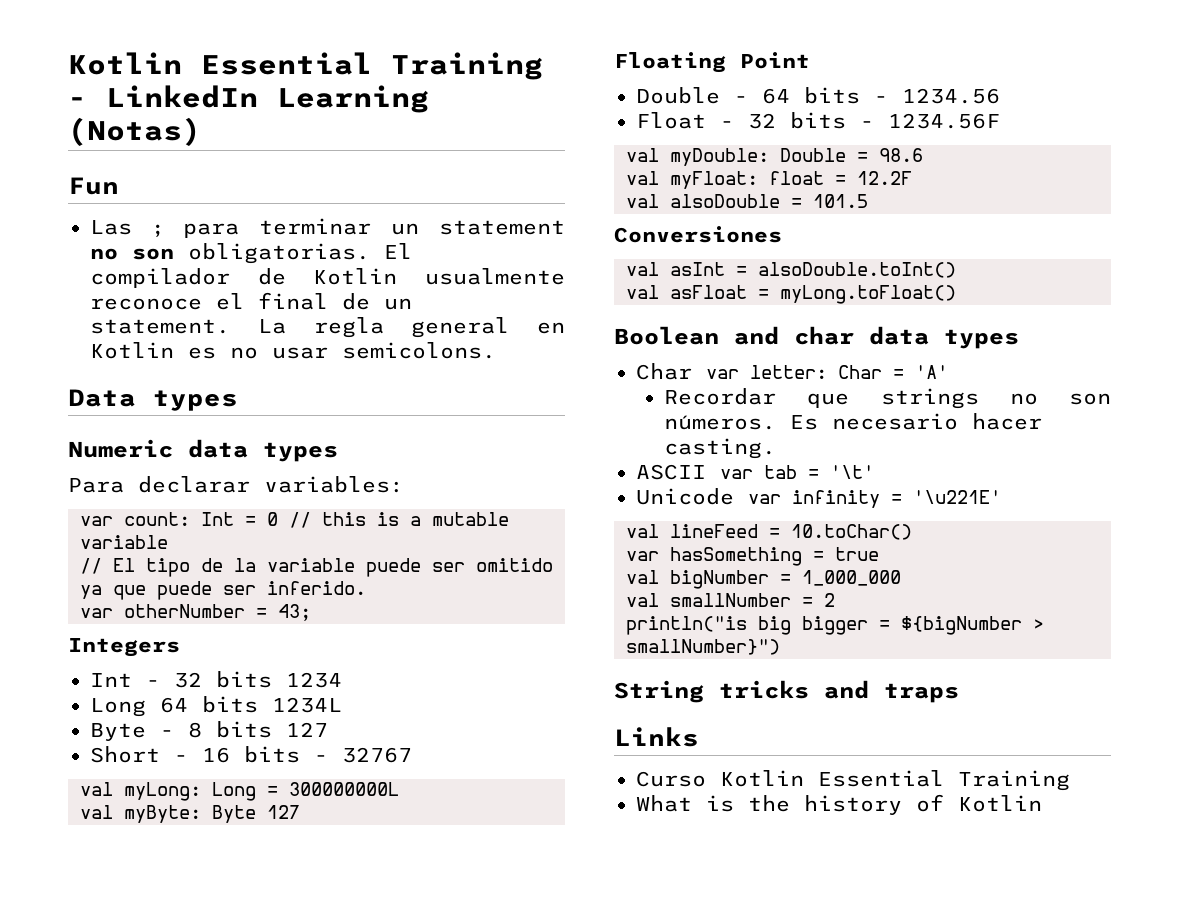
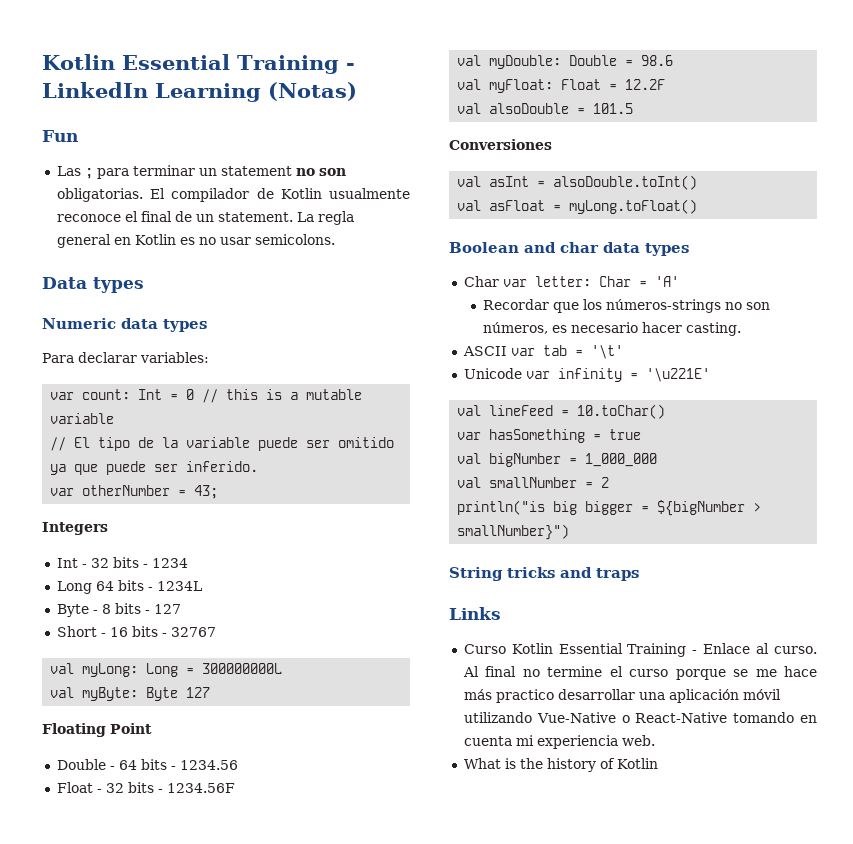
(272, 679) none -> [142,564,148,568] -
(258, 704) none -> [147,587,153,591] -
(272, 729) none -> [144,610,150,614] -
[769,171,824,185] float -> [561,79,602,90] Float
[880,388,1111,409] [664,415,819,430] strings no son números. Es -> [583,299,771,313] [483,322,568,334] los números-strings no son números, es
(1070, 780) none -> [692,643,817,654] [462,666,817,680] [463,689,781,703] [463,712,817,723] [463,735,655,749] - Enlace al curso. Al final no termine el curso porque se me hace más practico desarrollar una aplicación móvil utilizando Vue-Native o React-Native tomando en cuenta mi experiencia web.

